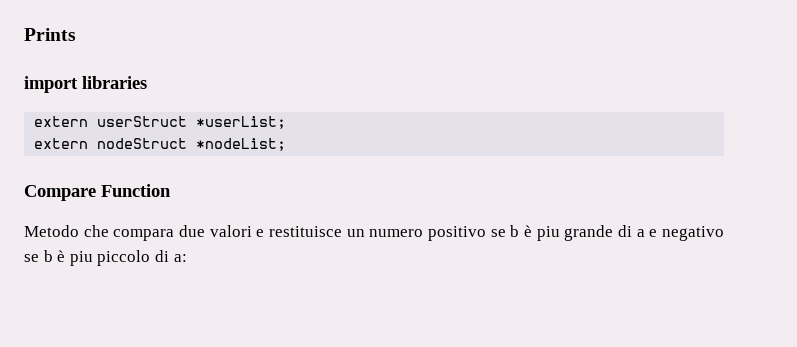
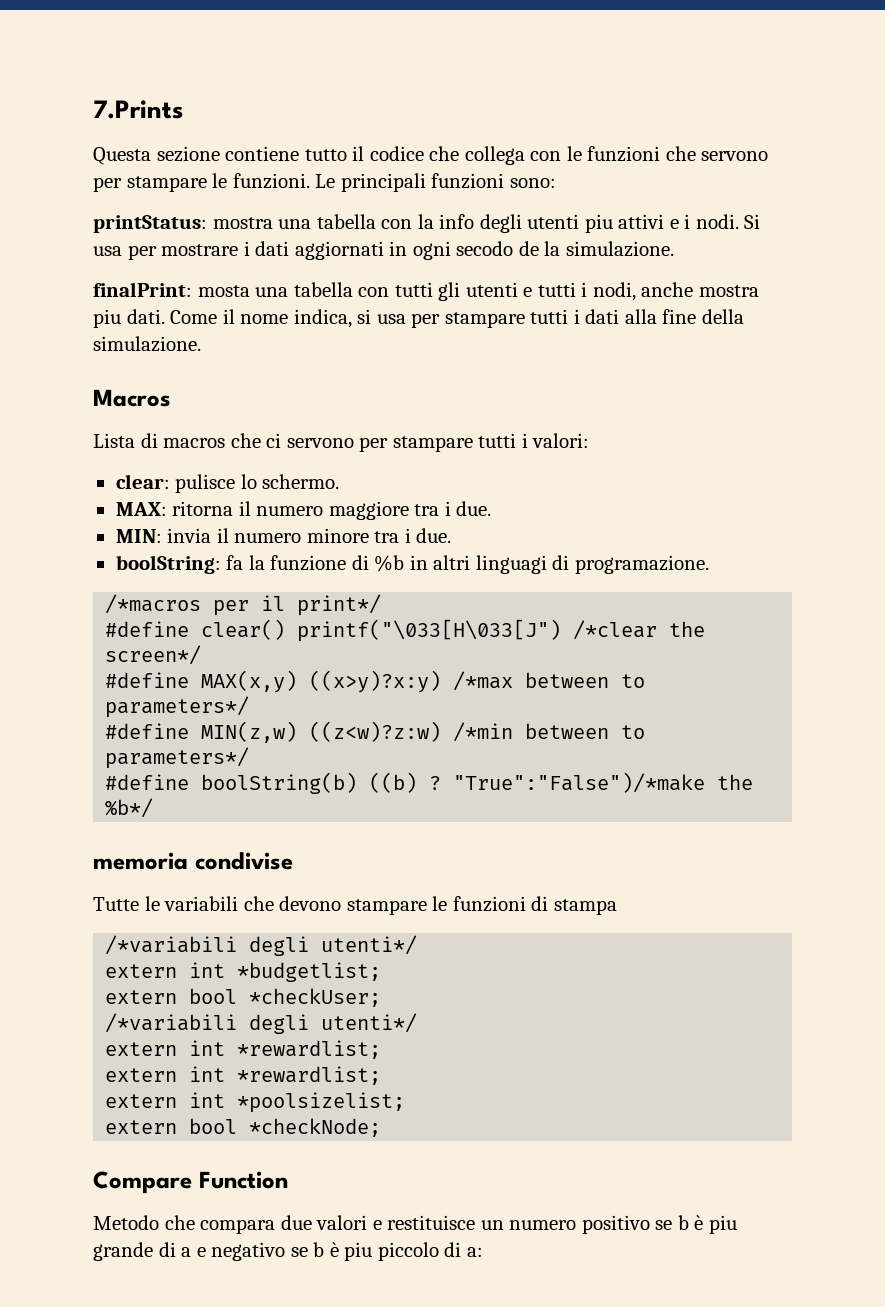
[24,28,76,41] [24,76,147,93] [34,116,287,129] [34,138,287,151] Prints // import libraries // extern userStruct *userList; // extern nodeStruct *nodeList; -> [93,100,183,119] [93,146,769,165] [93,173,556,192] [93,214,761,233] [93,241,674,260] [93,282,759,301] [93,309,745,328] [93,336,201,352] [93,389,171,407] [93,433,590,452] [115,474,340,493] [115,501,492,520] [115,528,452,543] [115,555,709,574] [105,594,382,616] [105,619,706,642] [105,645,202,665] [105,670,646,693] [105,696,250,718] [105,721,646,743] [105,747,250,769] [105,772,754,794] [105,798,154,818] [93,852,293,870] [93,896,617,915] [105,935,418,956] [105,962,382,982] [105,988,382,1007] [105,1013,418,1034] [105,1040,382,1059] [105,1066,382,1085] [105,1092,406,1113] [105,1118,382,1137] 7.Prints // Questa sezione contiene tutto il codice che collega con le funzioni che servono per stampare le funzioni. Le principali funzioni sono: // printStatus: mostra una tabella con la info degli utenti piu attivi e i nodi. Si usa per mostrare i dati aggiornati in ogni secodo de la simulazione. // finalPrint: mosta una tabella con tutti gli utenti e tutti i nodi, anche mostra piu dati. Come il nome indica, si usa per stampare tutti i dati alla fine della simulazione. // Macros // Lista di macros che ci servono per stampare tutti i valori: // clear: pulisce lo schermo. // MAX: ritorna il numero maggiore tra i due. // MIN: invia il numero minore tra i due. // boolString: fa la funzione di %b in altri linguagi di programazione. // /*macros per il print*/ // #define clear() printf("\033[H\033[J") /*clear the screen*/ // #define MAX(x,y) ((x>y)?x:y) /*max between to parameters*/ // #define MIN(z,w) ((z<w)?z:w) /*min between to parameters*/ // #define boolString(b) ((b) ? "True":"False")/*make the %b*/ // memoria condivise // Tutte le variabili che devono stampare le funzioni di stampa // /*variabili degli utenti*/ // extern int *budgetlist; // extern bool *checkUser; // /*variabili degli utenti*/ // extern int *rewardlist; // extern int *rewardlist; // extern int *poolsizelist; // extern bool *checkNode;

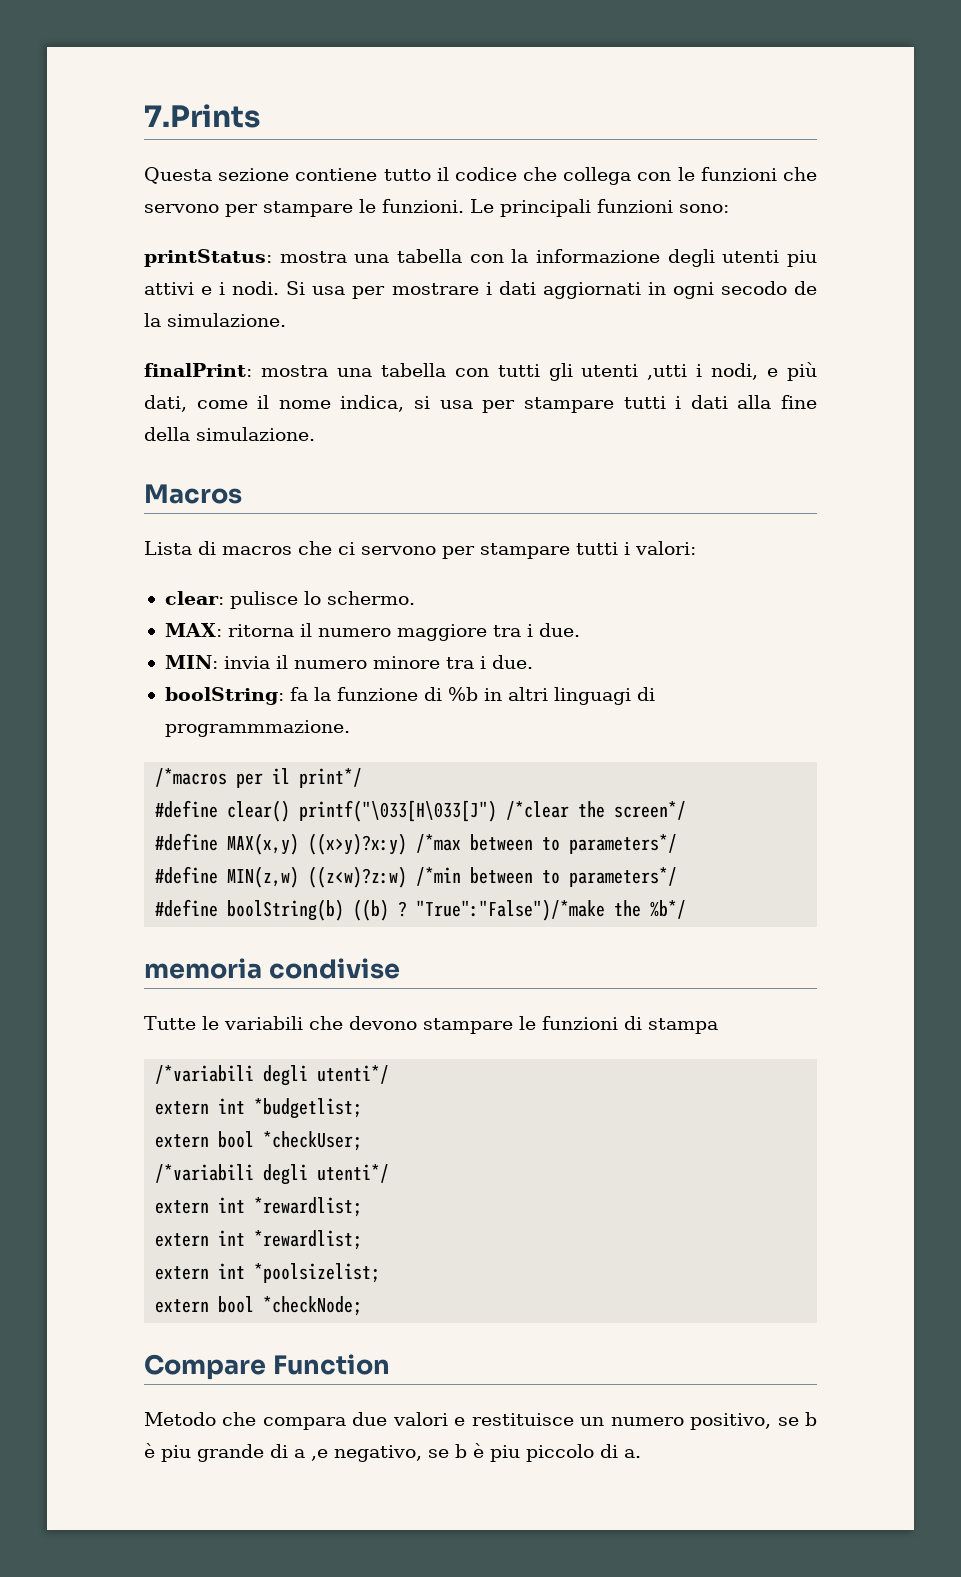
[439,214,475,229] info -> [536,249,660,263] informazione
[197,285,250,297] mosta -> [260,365,328,377] mostra
[523,282,759,301] [93,309,218,328] e tutti i nodi, anche mostra piu dati. Come -> [647,362,817,381] [144,395,248,412] ,utti i nodi, e più dati, come
[574,555,709,574] programazione. -> [164,720,350,737] programmmazione.
[581,1215,650,1234] positivo -> [690,1413,772,1430] positivo,
[196,1242,286,1261] e negativo -> [311,1445,422,1462] ,e negativo,
[466,1247,483,1257] a: -> [624,1449,641,1458] a.

